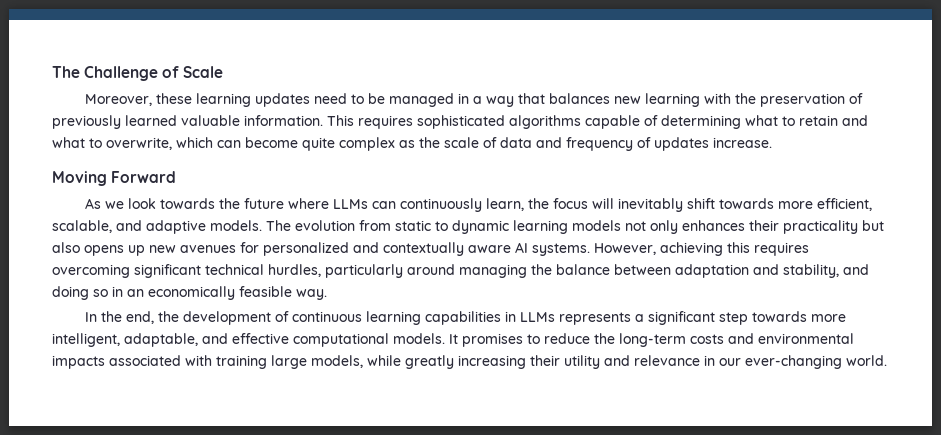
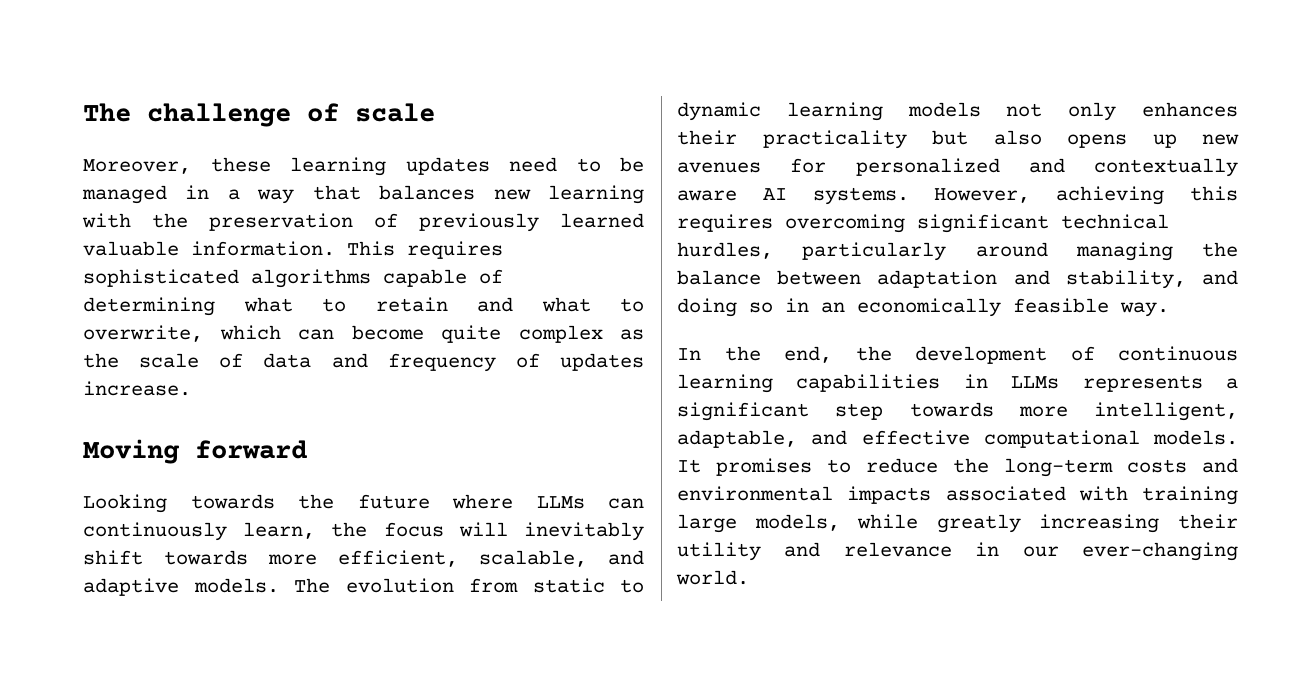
[52,66,223,81] The Challenge of Scale -> [83,103,435,127] The challenge of scale
[111,171,177,183] [85,198,157,209] Forward // As we look -> [195,440,307,459] [83,494,167,513] forward // Looking

